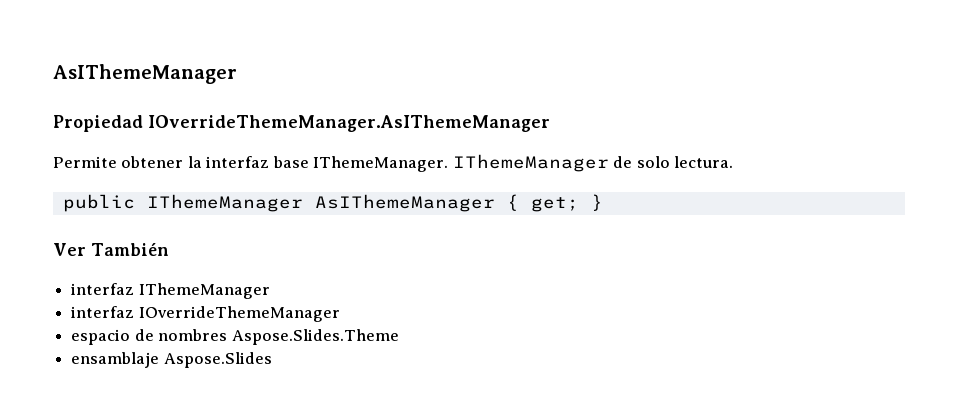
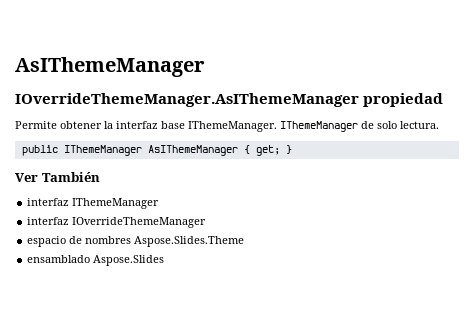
[53,115,143,132] Propiedad -> (205, 67) none
(550, 123) none -> [363,93,444,107] propiedad
[71,352,160,368] ensamblaje -> [27,255,91,263] ensamblado

